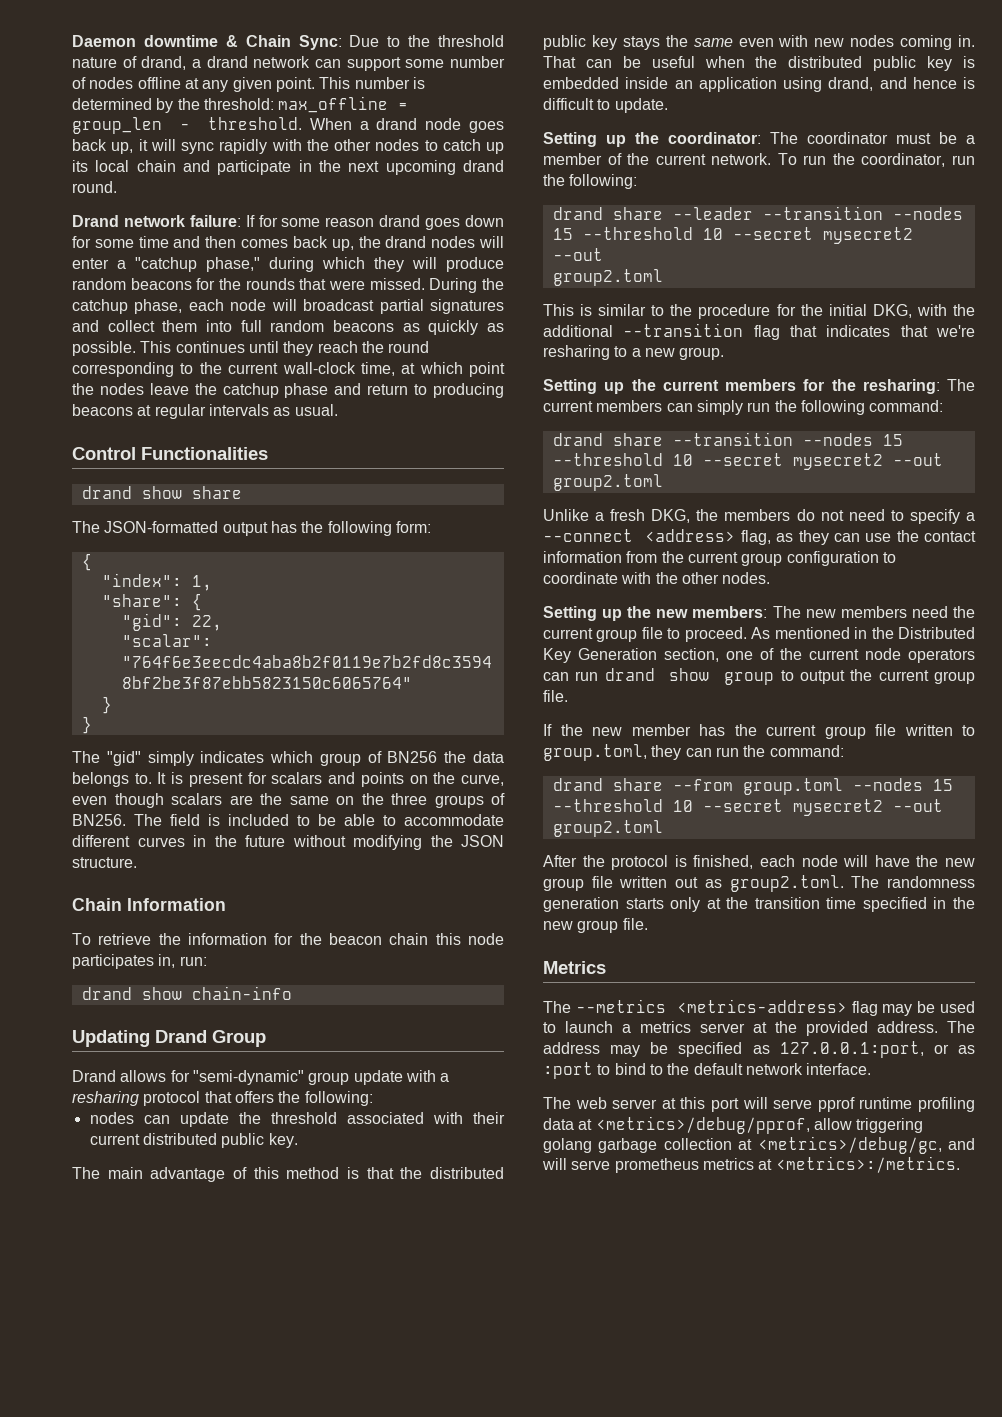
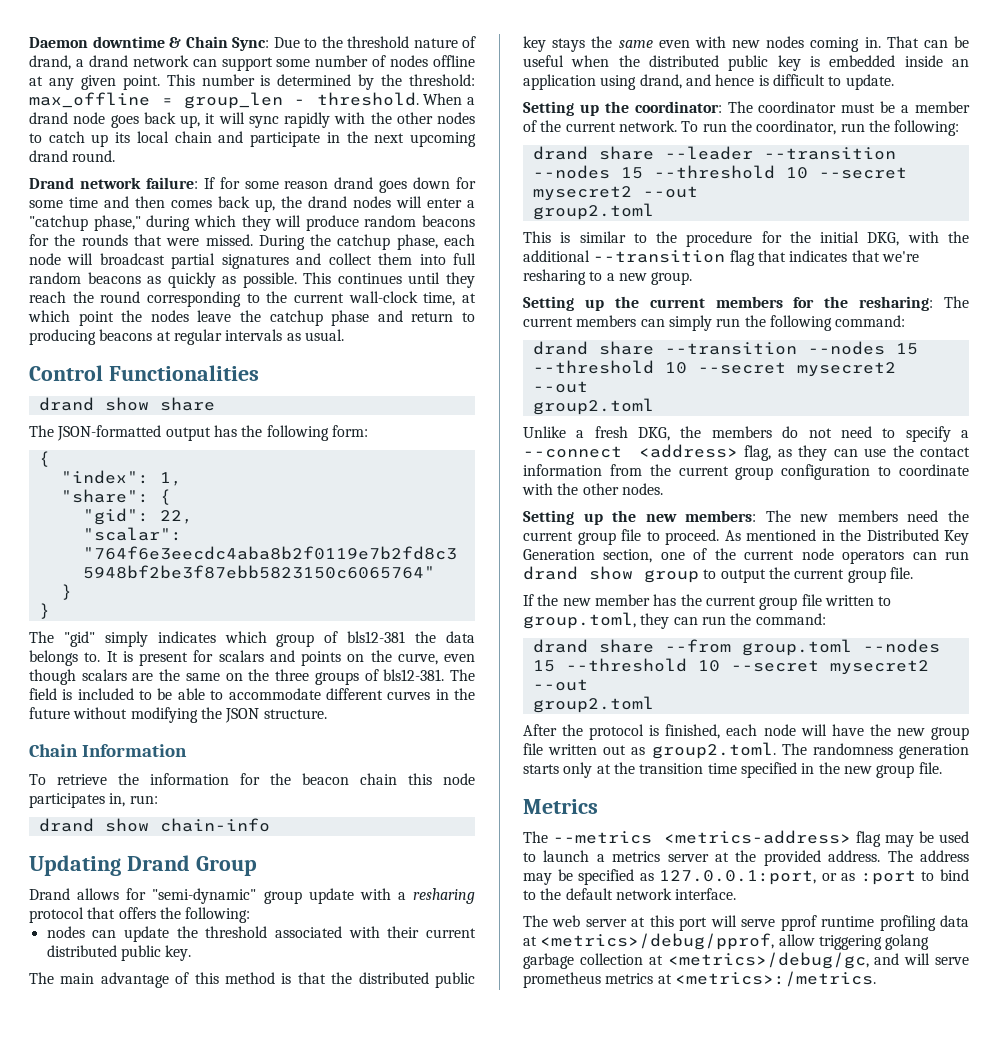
[387,751,438,763] BN256 -> [347,631,406,643] bls12-381
[72,814,126,826] BN256. -> [383,669,445,681] bls12-381.

